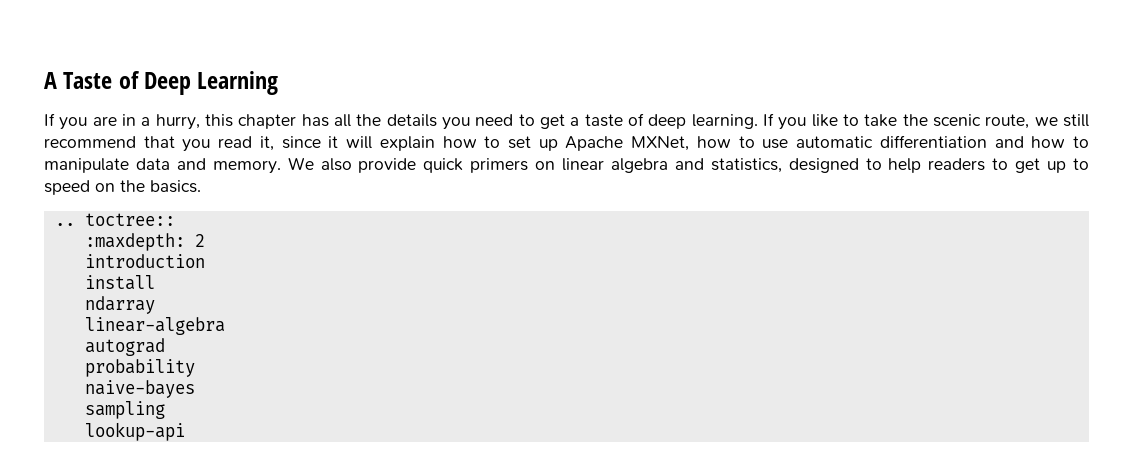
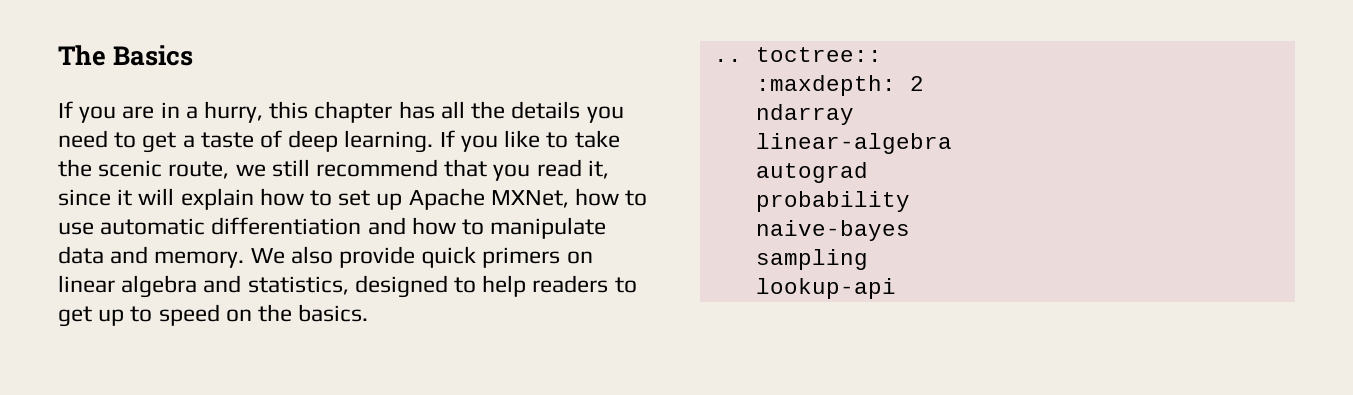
[44,71,279,95] A Taste of Deep Learning -> [58,45,194,66] The Basics
[84,254,205,268] [84,275,155,290] // introduction // install -> (924, 83) none

